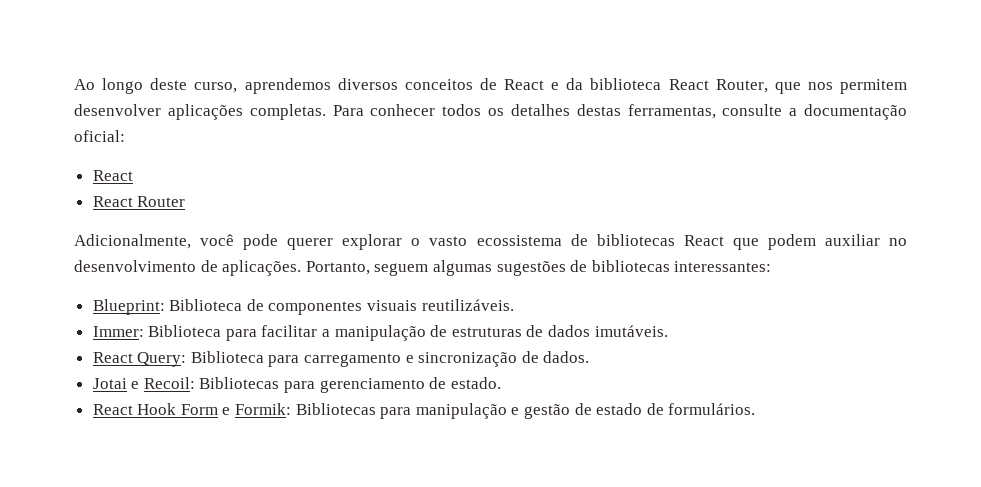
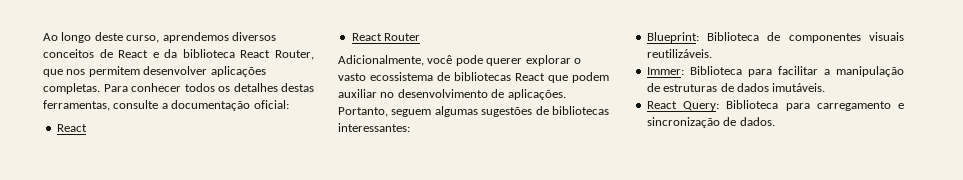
[92,377,501,393] [92,403,756,419] // Jotai e Recoil: Bibliotecas para gerenciamento de estado. // React Hook Form e Formik: Bibliotecas para manipulação e gestão de estado de formulários. -> (775, 121) none

